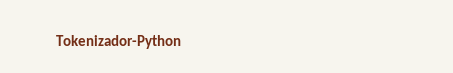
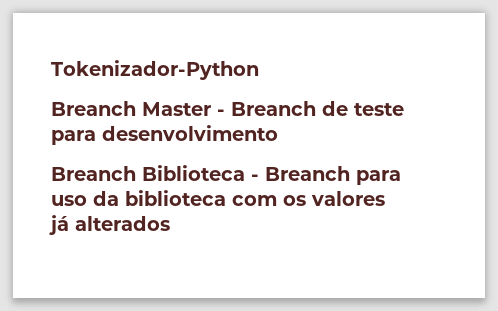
(181, 42) none -> [51,101,404,116] [51,125,278,145] [51,165,401,185] [51,190,385,206] [49,215,170,235] // Breanch Master - Breanch de teste para desenvolvimento // Breanch Biblioteca - Breanch para uso da biblioteca com os valores já alterados

